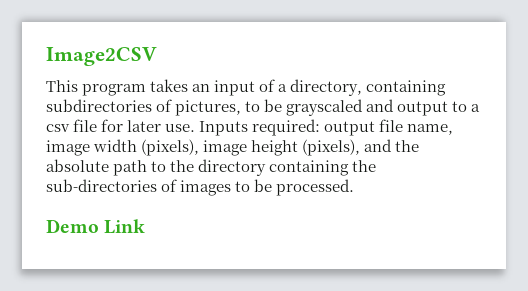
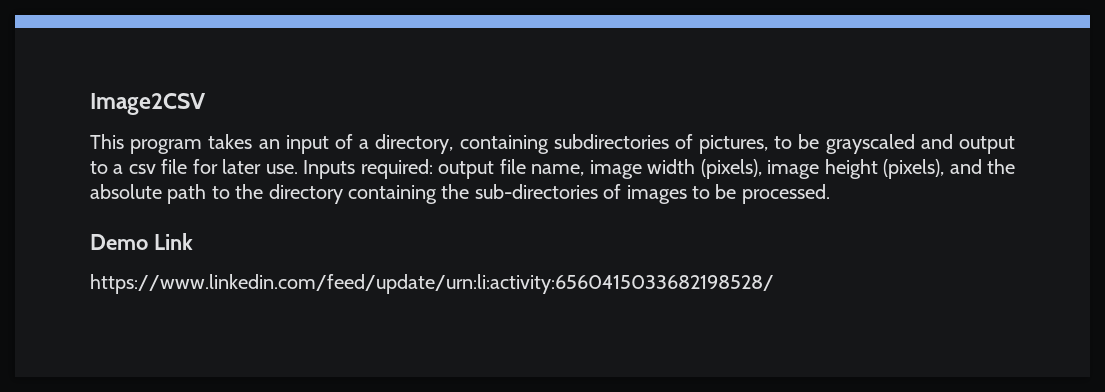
(146, 226) none -> [90,274,774,294] // https://www.linkedin.com/feed/update/urn:li:activity:6560415033682198528/

